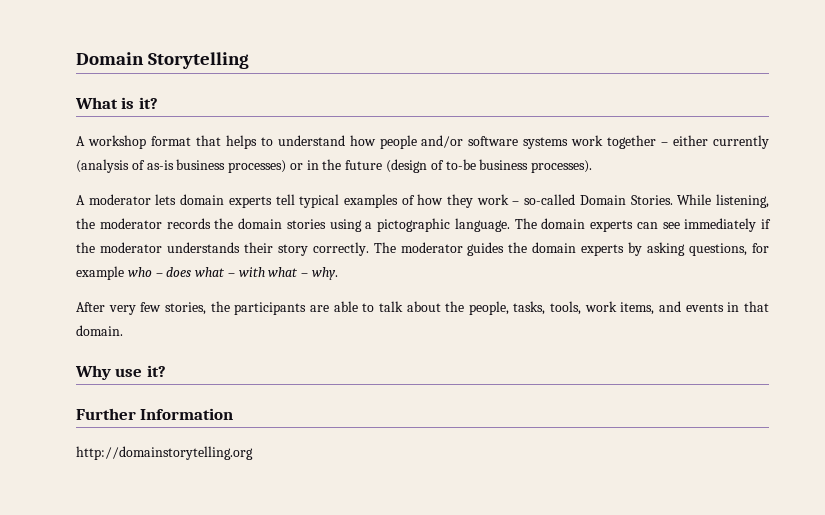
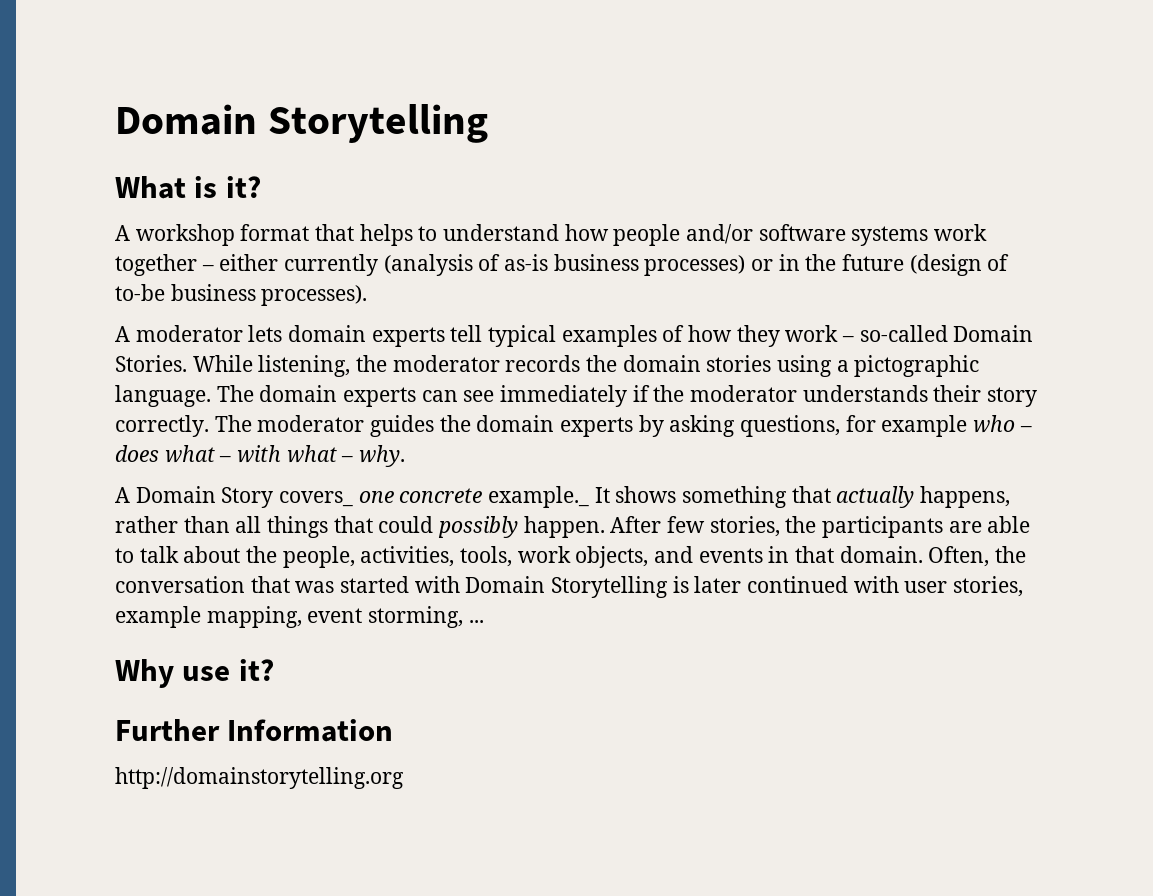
[76,302,136,315] After very -> [115,486,1011,508] [115,516,662,538] A Domain Story covers_ one concrete example._ It shows something that actually happens, rather than all things that could possibly happen. After
[513,301,546,315] tasks, -> [360,546,455,567] activities,
[620,302,655,315] items, -> [575,546,649,568] objects,
(123, 330) none -> [928,546,1027,567] [115,576,1024,598] [115,606,484,628] Often, the conversation that was started with Domain Storytelling is later continued with user stories, example mapping, event storming, ...

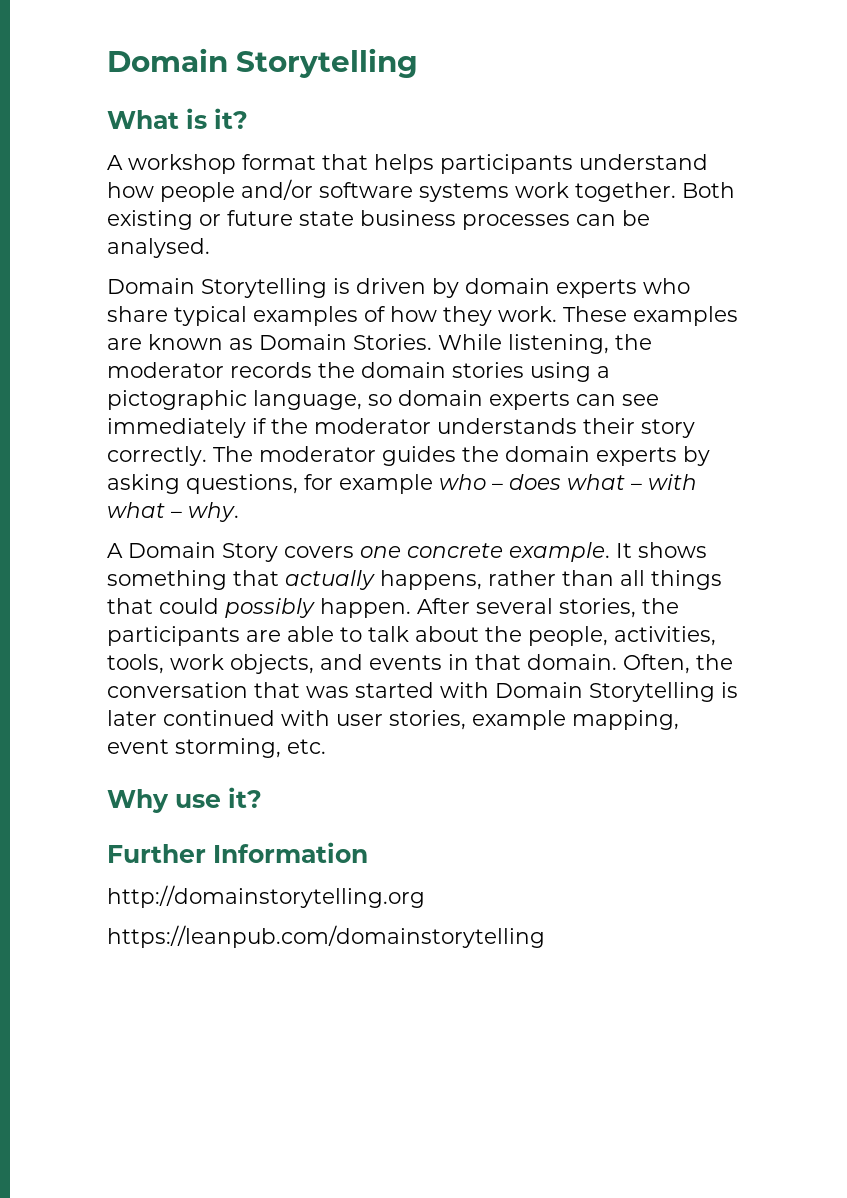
[418,226,438,241] to -> [440,154,573,174] participants
[115,254,1010,276] [115,284,368,306] [115,325,483,347] together – either currently (analysis of as-is business processes) or in the future (design of to-be business processes). // A moderator lets domain experts tell -> [575,182,735,202] [107,210,650,230] [107,238,210,258] [107,278,690,298] [107,306,168,322] together. Both existing or future state business processes can be analysed. // Domain Storytelling is driven by domain experts who share
[785,325,948,342] work – so-called -> [498,306,738,326] [107,334,253,350] work. These examples are known as
[115,385,254,407] language. The -> [253,390,392,410] language, so
[279,491,354,507] covers_ -> [284,546,354,558] covers
[488,486,590,508] example._ -> [509,542,610,562] example.
[667,516,706,533] few -> [476,598,553,614] several
[468,620,484,623] ... -> [287,739,326,754] etc.
(404, 778) none -> [107,925,545,948] // https://leanpub.com/domainstorytelling

